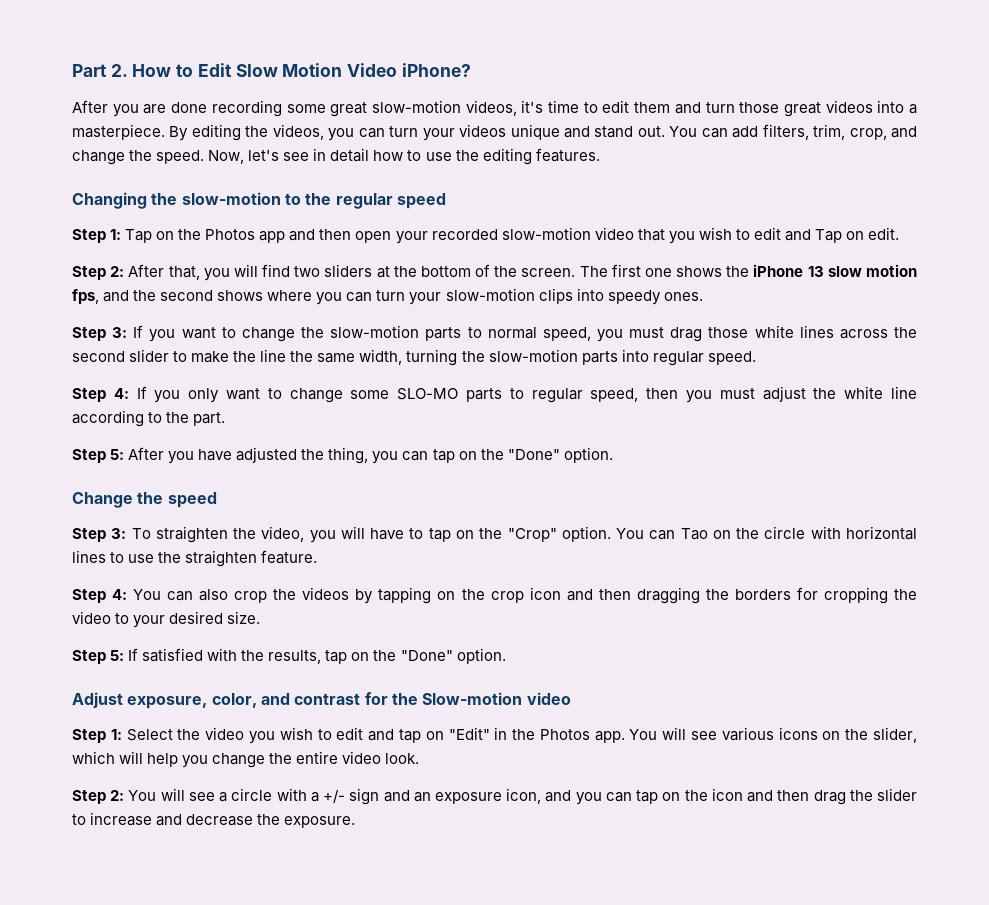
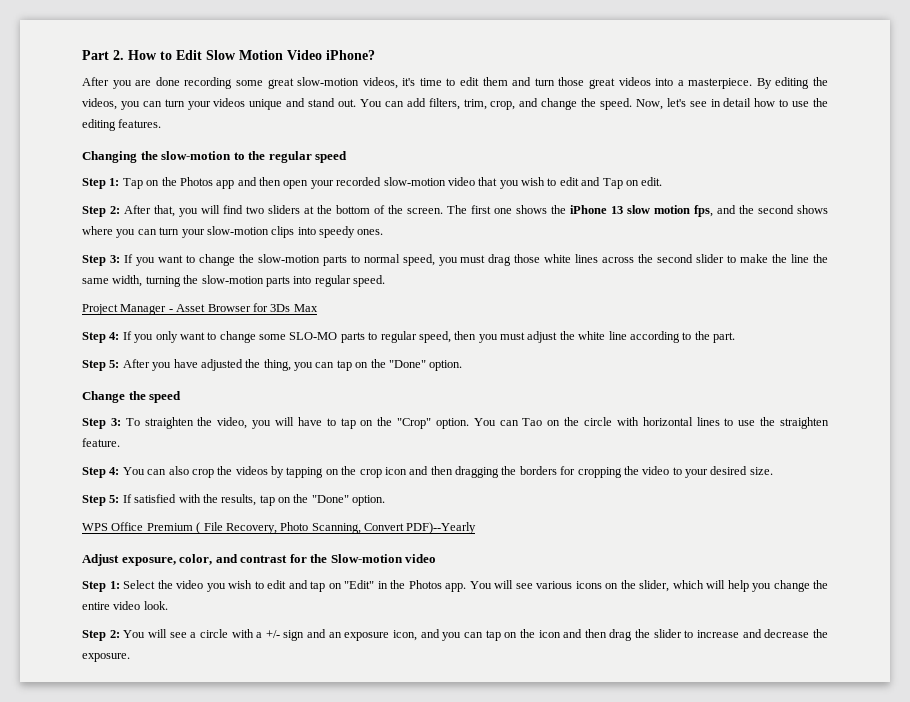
(756, 358) none -> [82,303,318,315] // Project Manager - Asset Browser for 3Ds Max
(506, 656) none -> [82,522,477,534] // WPS Office Premium ( File Recovery, Photo Scanning, Convert PDF)--Yearly

